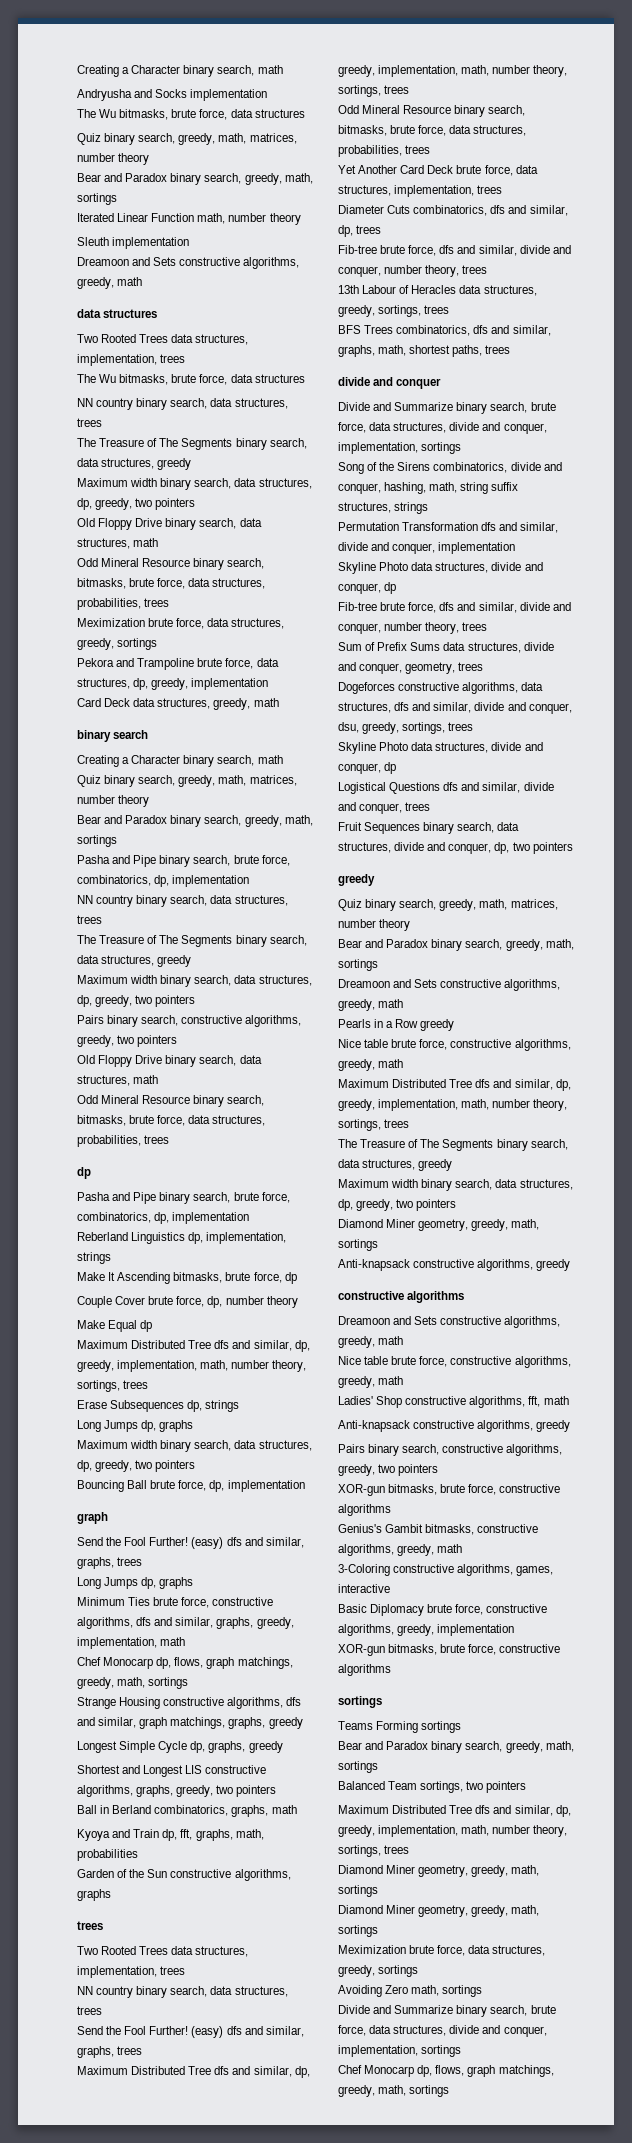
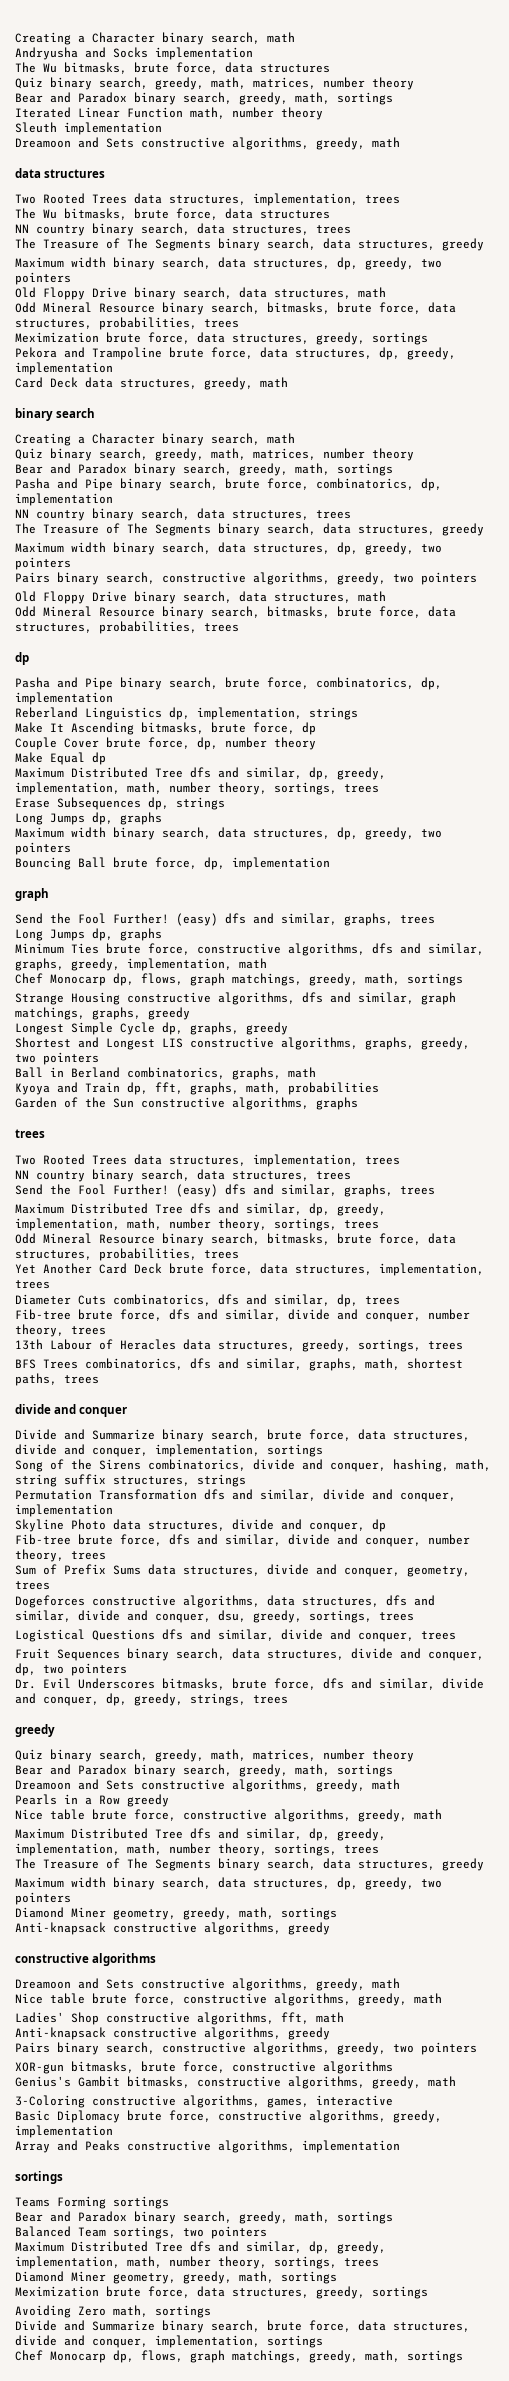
[338,742,543,754] [338,762,397,774] // Skyline Photo data structures, divide and conquer, dp -> (414, 1616) none
(573, 848) none -> [15,1678,484,1690] [15,1693,288,1706] // Dr. Evil Underscores bitmasks, brute force, dfs and similar, divide and conquer, dp, greedy, strings, trees
[338,1644,561,1656] [338,1664,391,1676] XOR-gun bitmasks, brute force, constructive algorithms -> [15,2140,400,2153] Array and Peaks constructive algorithms, implementation
[338,1905,540,1917] [338,1925,378,1937] // Diamond Miner geometry, greedy, math, sortings -> (337, 2277) none

